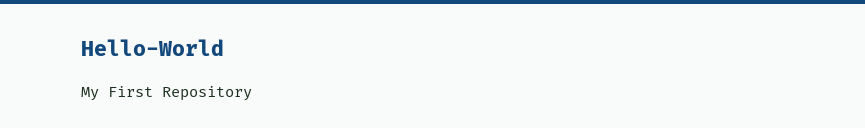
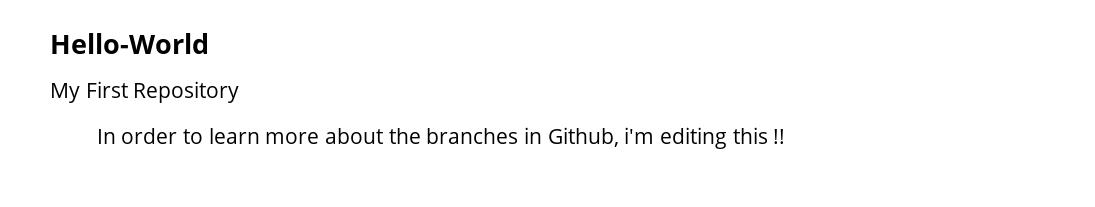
(252, 93) none -> [96,127,786,149] // In order to learn more about the branches in Github, i'm editing this !!

